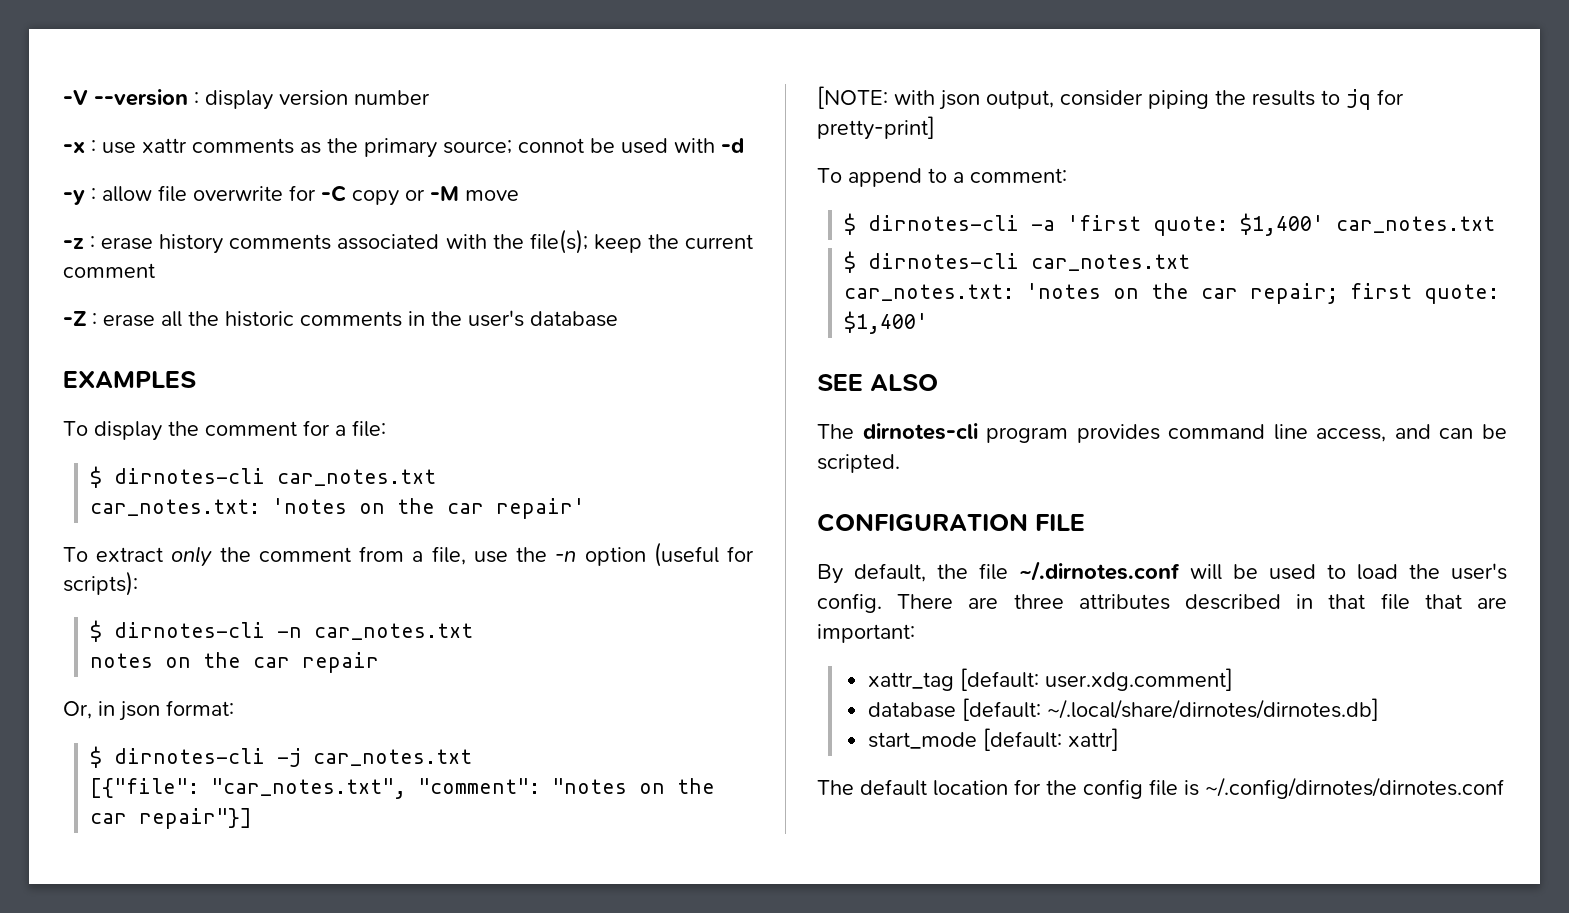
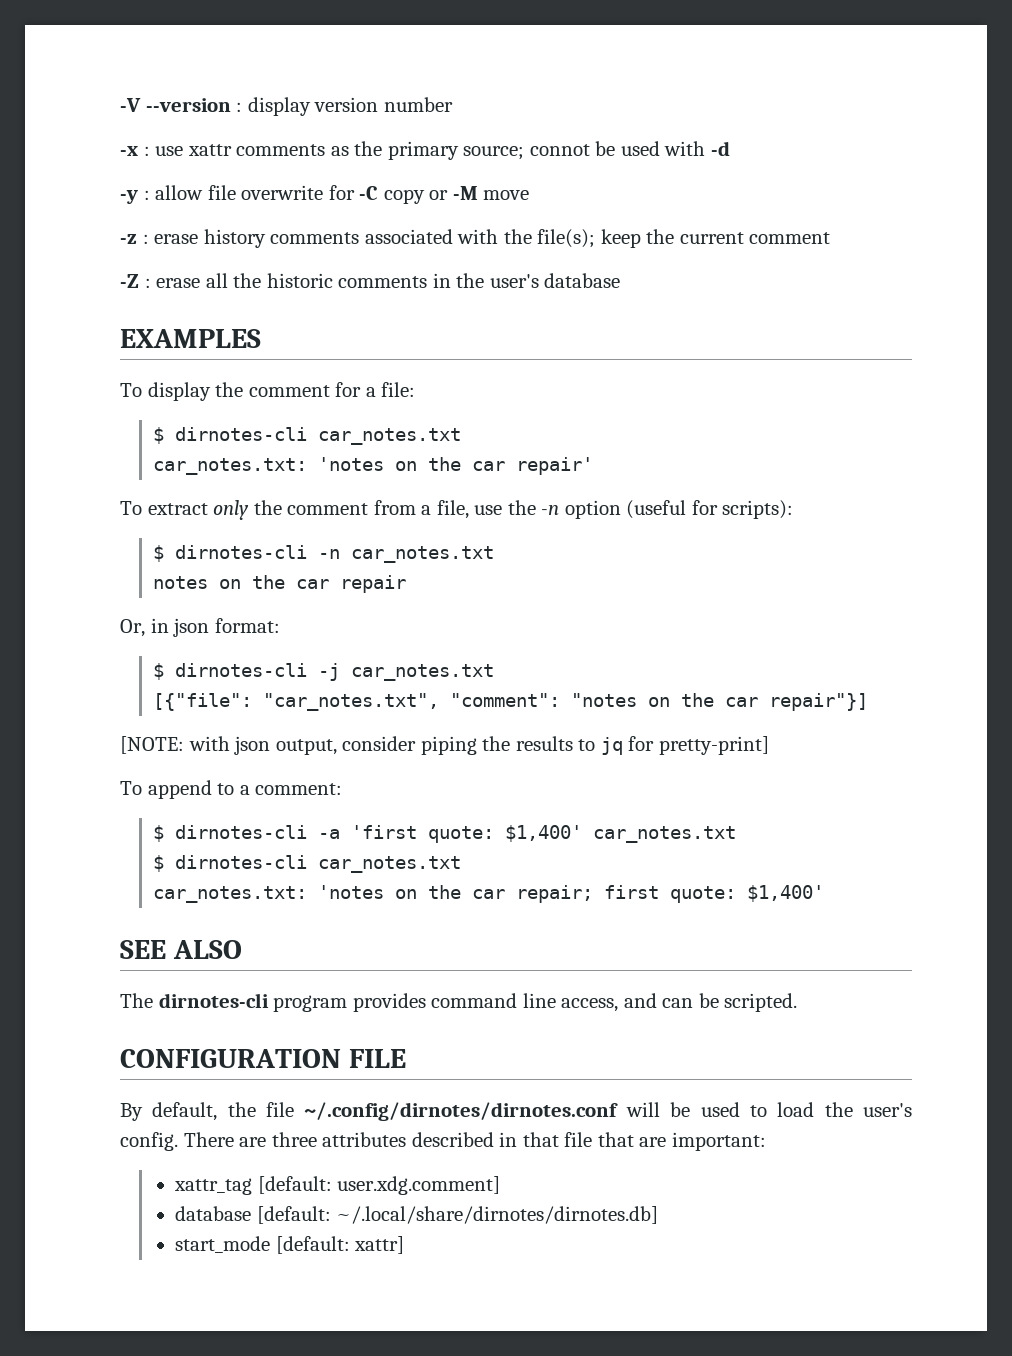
[1019,561,1180,581] ~/.dirnotes.conf -> [304,1102,619,1121] ~/.config/dirnotes/dirnotes.conf
[817,777,1504,799] // The default location for the config file is ~/.config/dirnotes/dirnotes.conf -> (405, 1245) none

